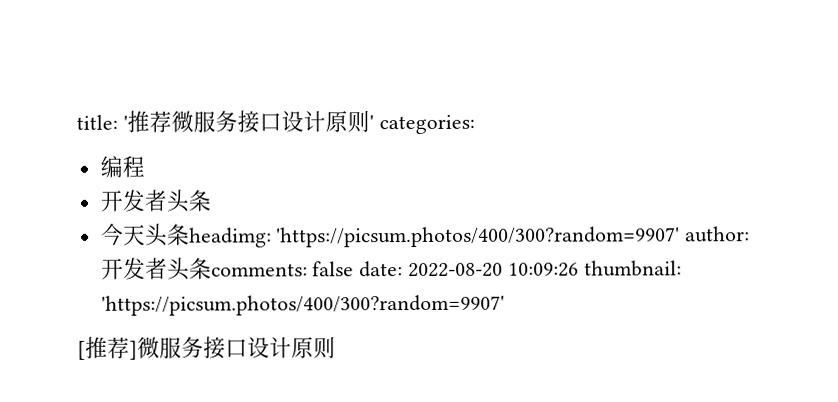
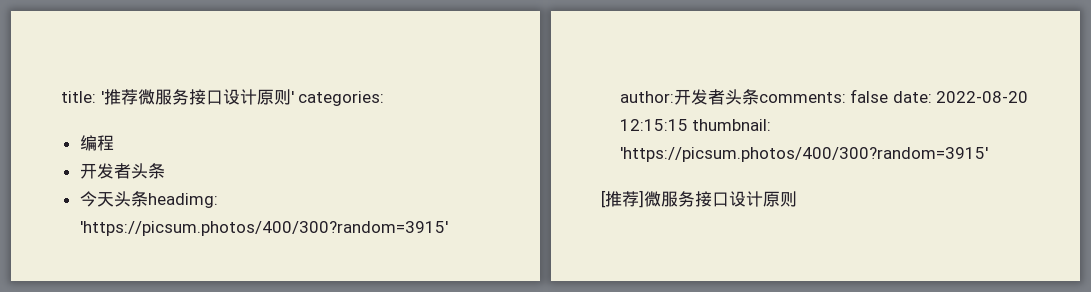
[276,226,681,248] 'https://picsum.photos/400/300?random=9907' -> [79,221,448,236] 'https://picsum.photos/400/300?random=3915'
[507,260,682,277] [100,294,505,316] 10:09:26 thumbnail: 'https://picsum.photos/400/300?random=9907' -> [619,119,772,131] [619,147,988,162] 12:15:15 thumbnail: 'https://picsum.photos/400/300?random=3915'

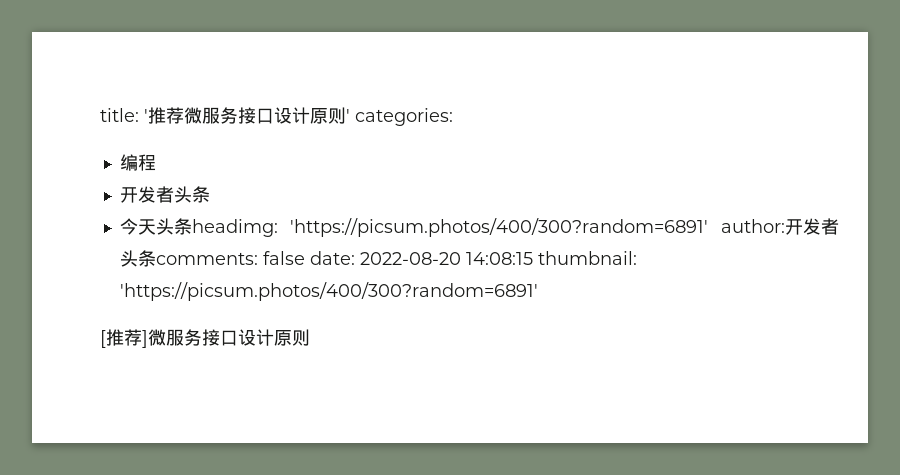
[79,221,448,236] 'https://picsum.photos/400/300?random=3915' -> [290,218,709,237] 'https://picsum.photos/400/300?random=6891'
[619,119,772,131] [619,147,988,162] 12:15:15 thumbnail: 'https://picsum.photos/400/300?random=3915' -> [465,251,637,265] [119,282,538,301] 14:08:15 thumbnail: 'https://picsum.photos/400/300?random=6891'

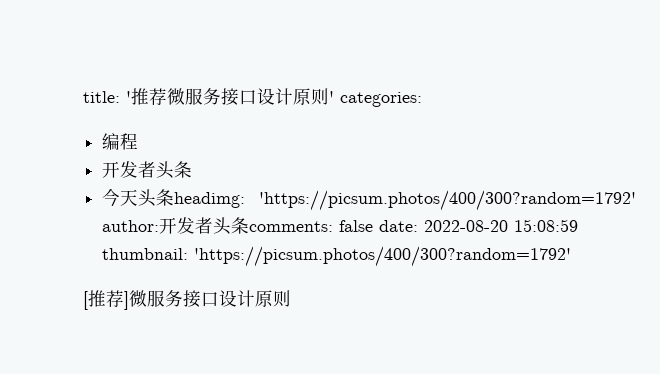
[290,218,709,237] 'https://picsum.photos/400/300?random=6891' -> [259,190,636,211] 'https://picsum.photos/400/300?random=1792'
[465,251,637,265] [119,282,538,301] 14:08:15 thumbnail: 'https://picsum.photos/400/300?random=6891' -> [514,219,579,232] [102,246,572,267] 15:08:59 thumbnail: 'https://picsum.photos/400/300?random=1792'

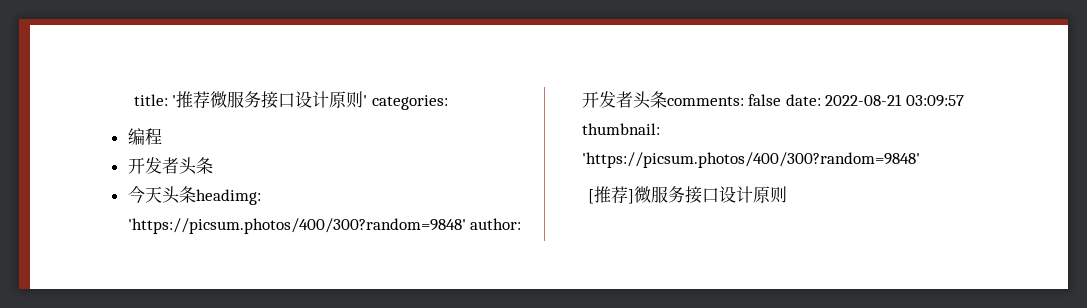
[259,190,636,211] 'https://picsum.photos/400/300?random=1792' -> [127,218,466,234] 'https://picsum.photos/400/300?random=9848'
[424,219,579,232] [102,246,572,267] 2022-08-20 15:08:59 thumbnail: 'https://picsum.photos/400/300?random=1792' -> [825,94,965,107] [581,123,660,135] [581,152,920,168] 2022-08-21 03:09:57 thumbnail: 'https://picsum.photos/400/300?random=9848'

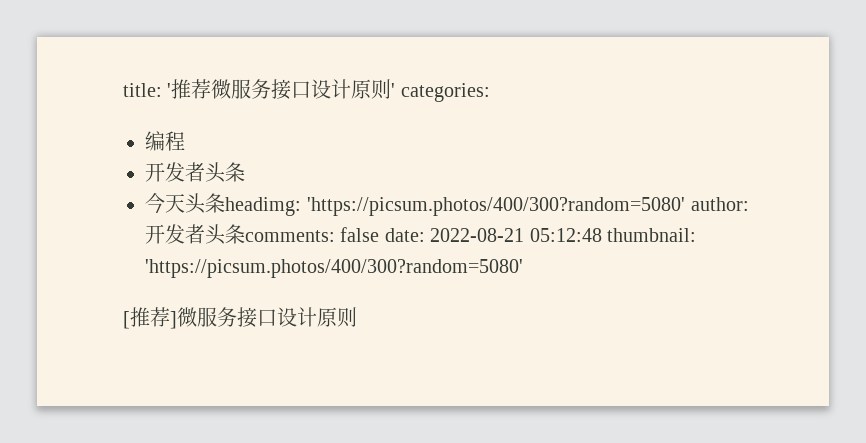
[127,218,466,234] 'https://picsum.photos/400/300?random=9848' -> [307,197,685,216] 'https://picsum.photos/400/300?random=5080'
[906,95,965,107] [581,123,660,135] [581,152,920,168] 03:09:57 thumbnail: 'https://picsum.photos/400/300?random=9848' -> [529,228,696,242] [145,259,523,278] 05:12:48 thumbnail: 'https://picsum.photos/400/300?random=5080'

